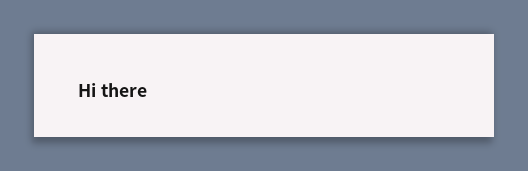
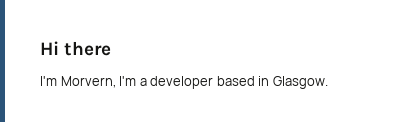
(147, 90) none -> [40,76,328,89] // I'm Morvern, I'm a developer based in Glasgow.

